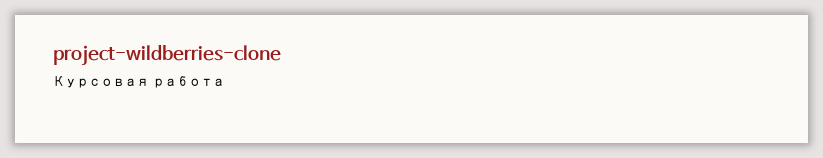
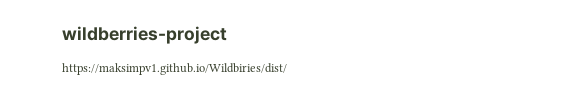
[53,45,281,66] [53,76,225,88] project-wildberries-clone // Курсовая работа -> [62,26,227,44] [62,63,287,75] wildberries-project // https://maksimpv1.github.io/Wildbiries/dist/

